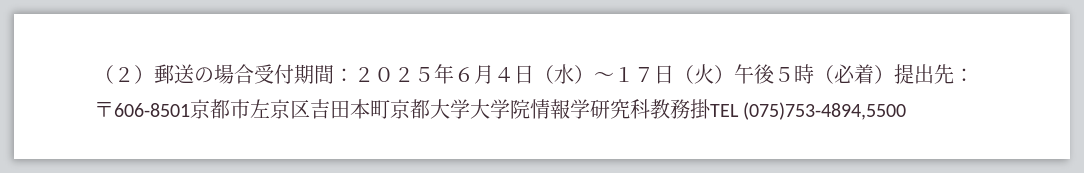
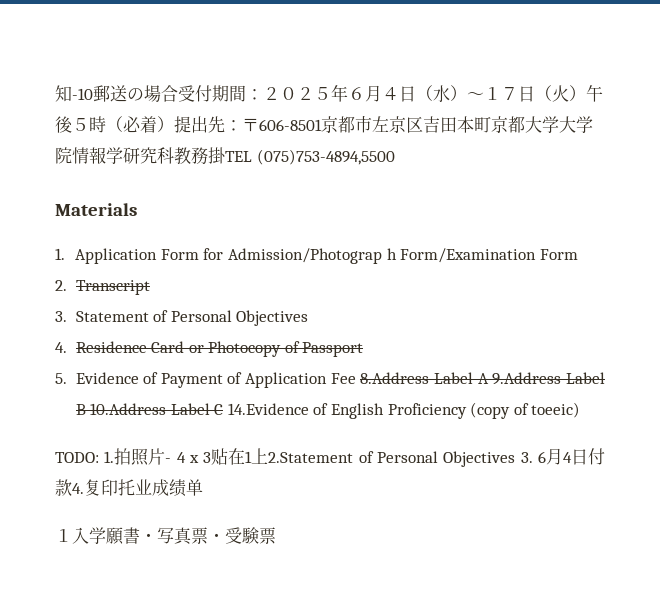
[94,65,154,84] （２） -> [55,85,93,102] 知-10
(907, 111) none -> [55,203,137,216] [55,248,578,264] [55,280,150,295] [55,310,309,326] [55,341,364,357] [55,372,605,388] [75,402,581,419] [55,448,605,467] [55,479,203,497] [55,527,276,545] // Materials // 1. Application Form for Admission/Photograp h Form/Examination Form // 2. Transcript // 3. Statement of Personal Objectives // 4. Residence Card or Photocopy of Passport // 5. Evidence of Payment of Application Fee 8.Address Label A 9.Address Label B 10.Address Label C 14.Evidence of English Proficiency (copy of toeeic) // TODO: 1.拍照片- 4 x 3贴在1上2.Statement of Personal Objectives 3. 6月4日付款4.复印托业成绩单 // １入学願書・写真票・受験票

